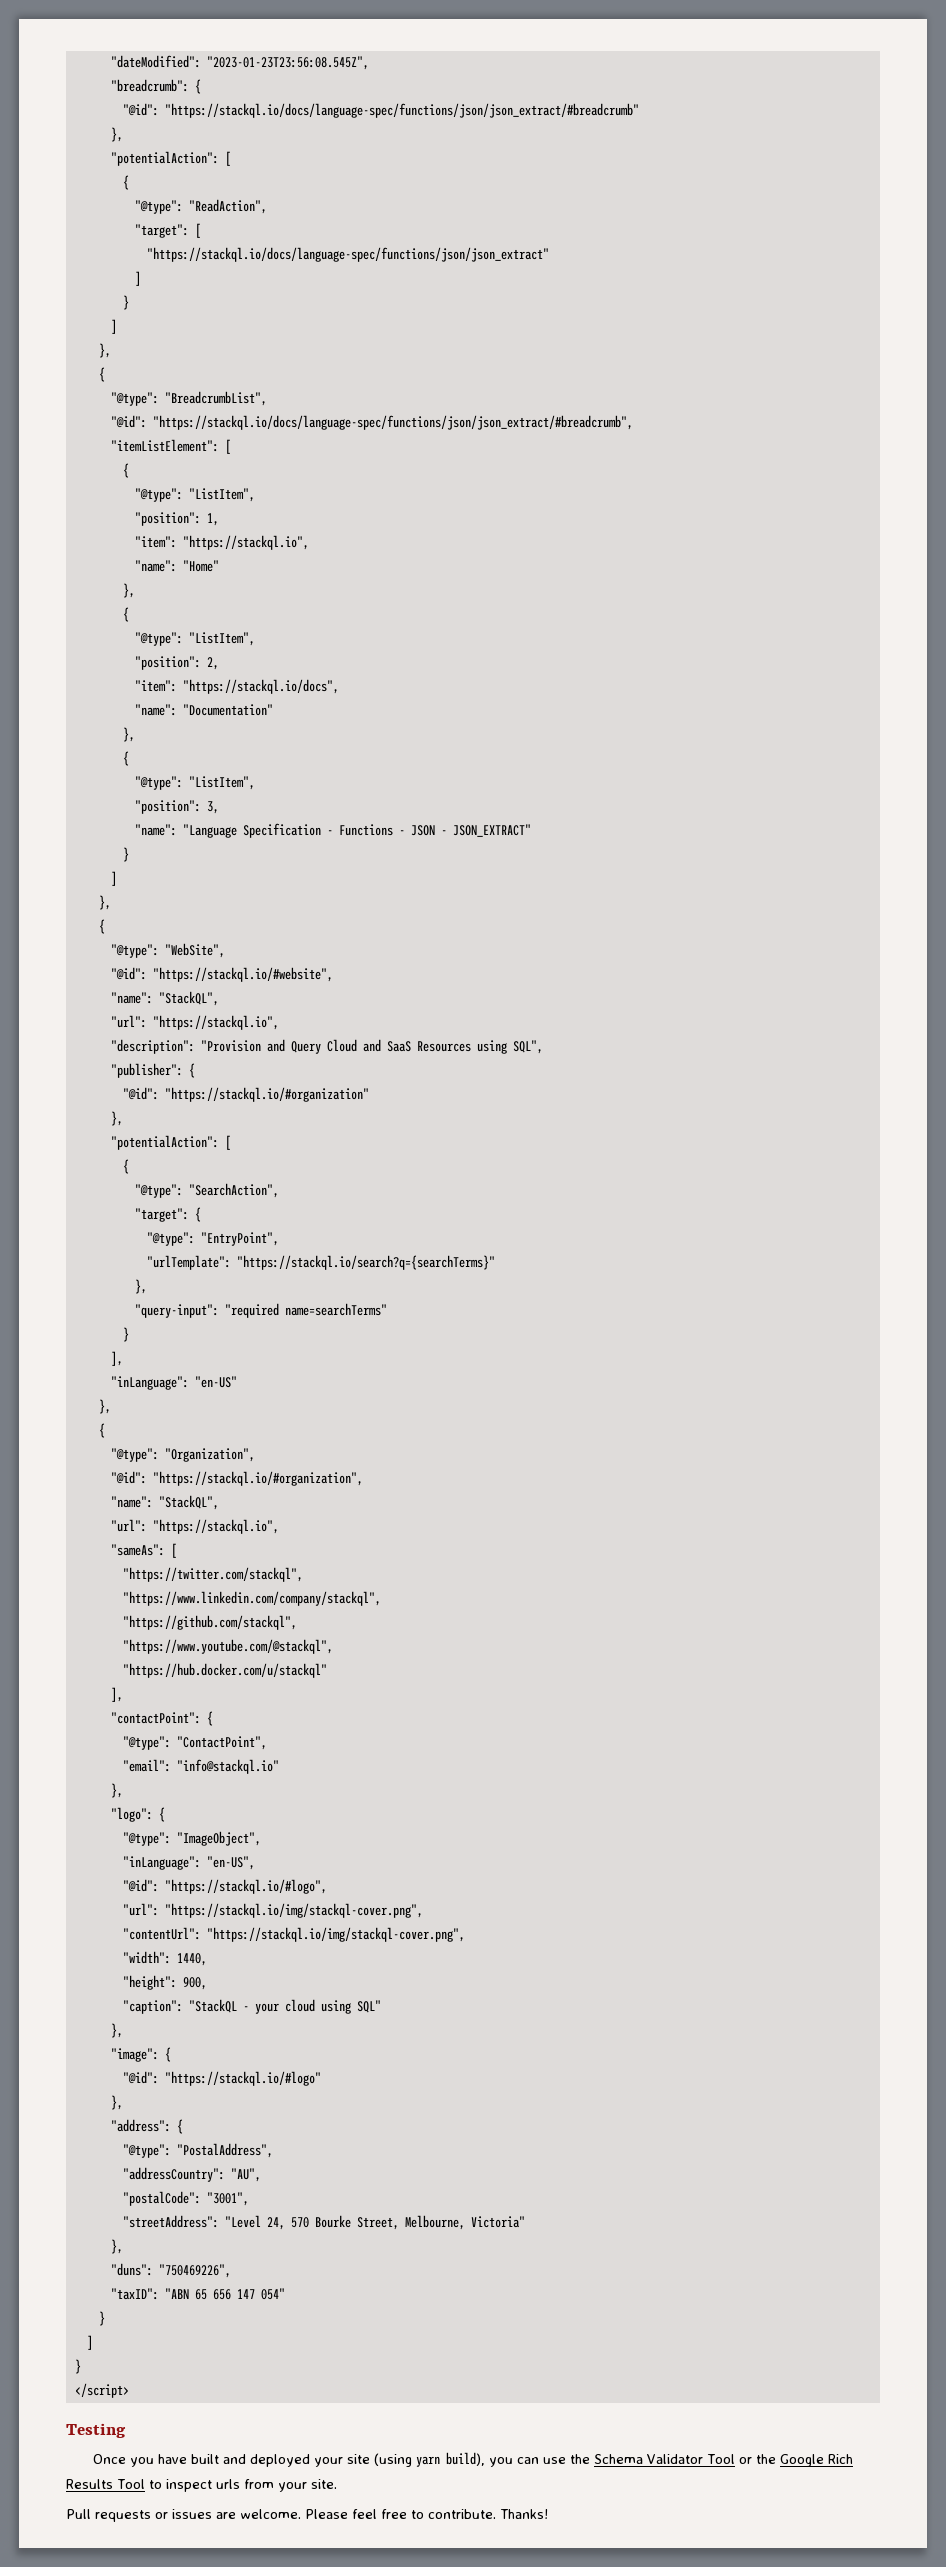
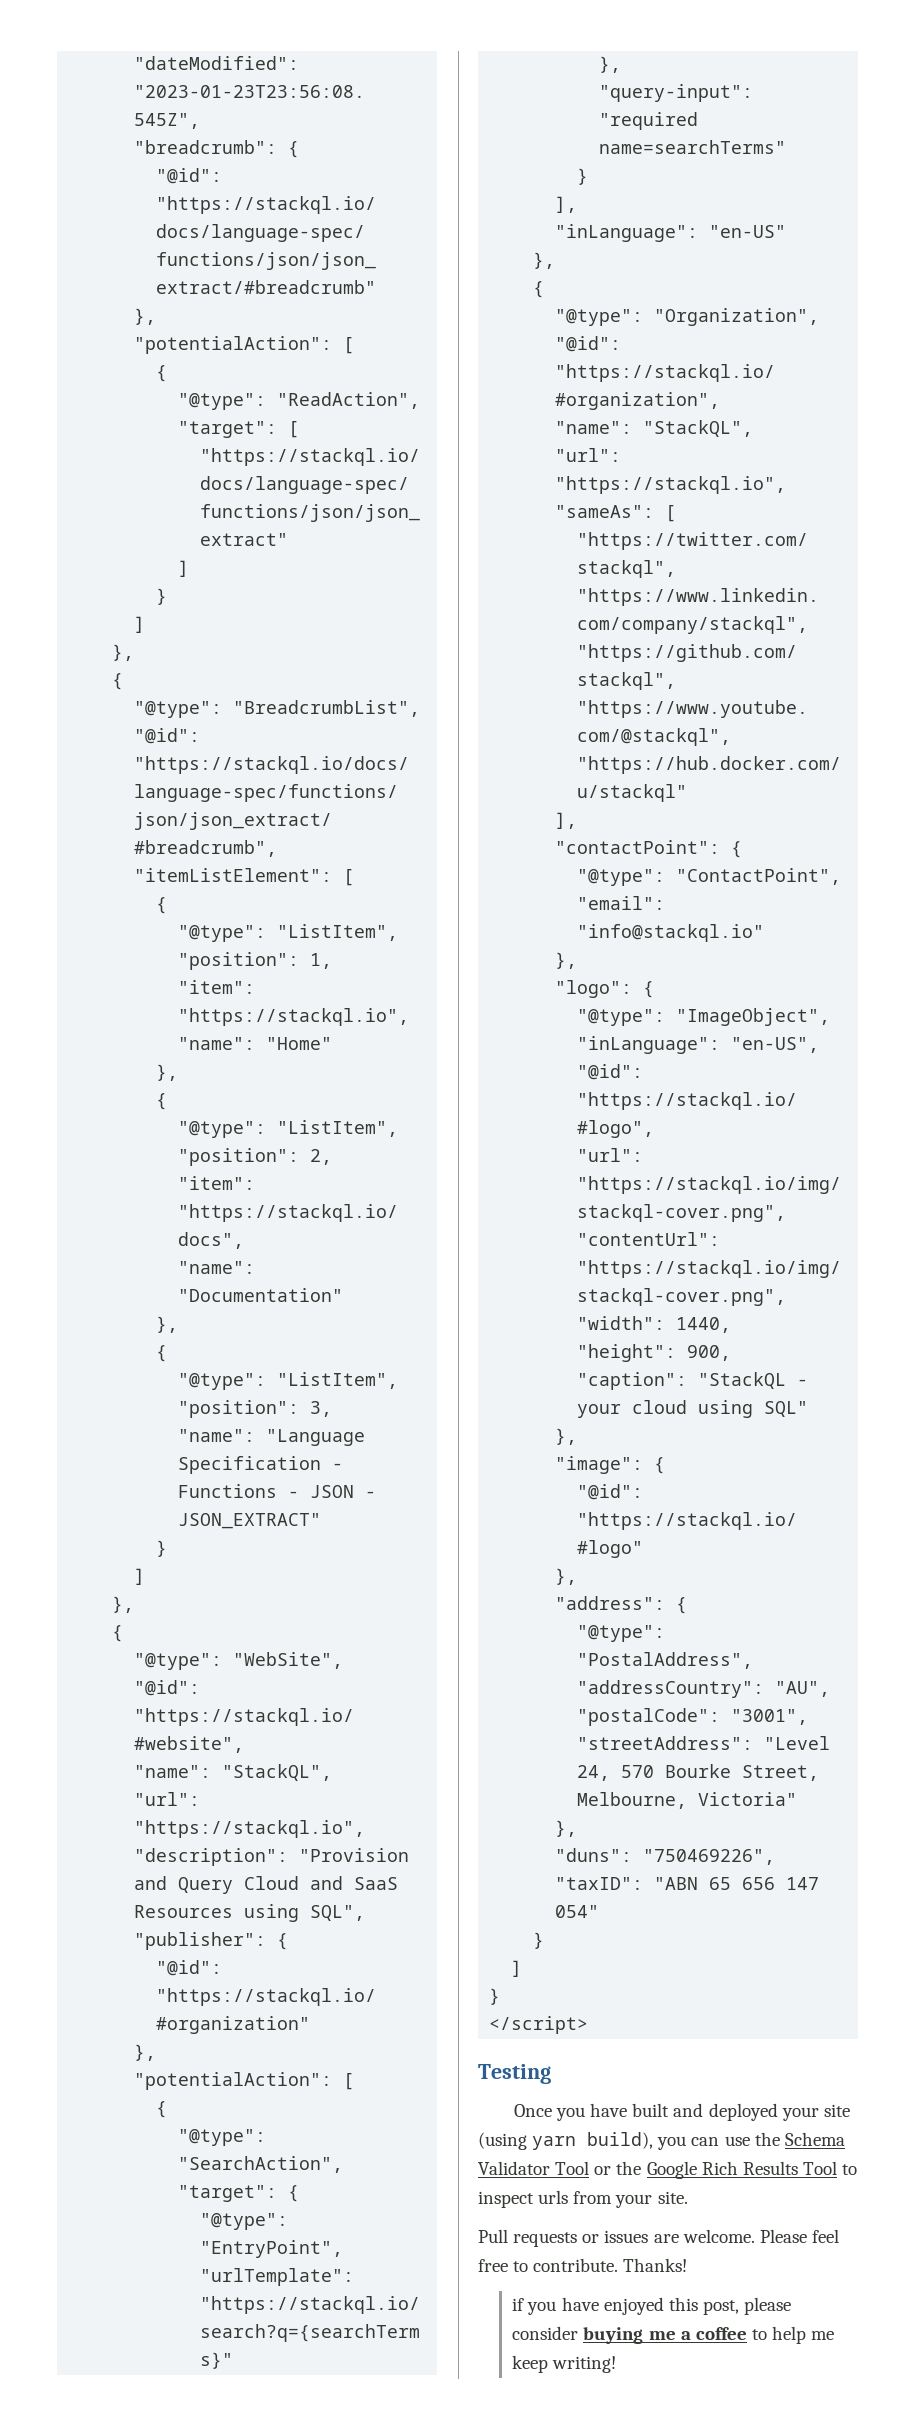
(548, 2514) none -> [512,2297,792,2315] [512,2326,835,2344] [512,2355,617,2373] // if you have enjoyed this post, please consider buying me a coffee to help me keep writing!

